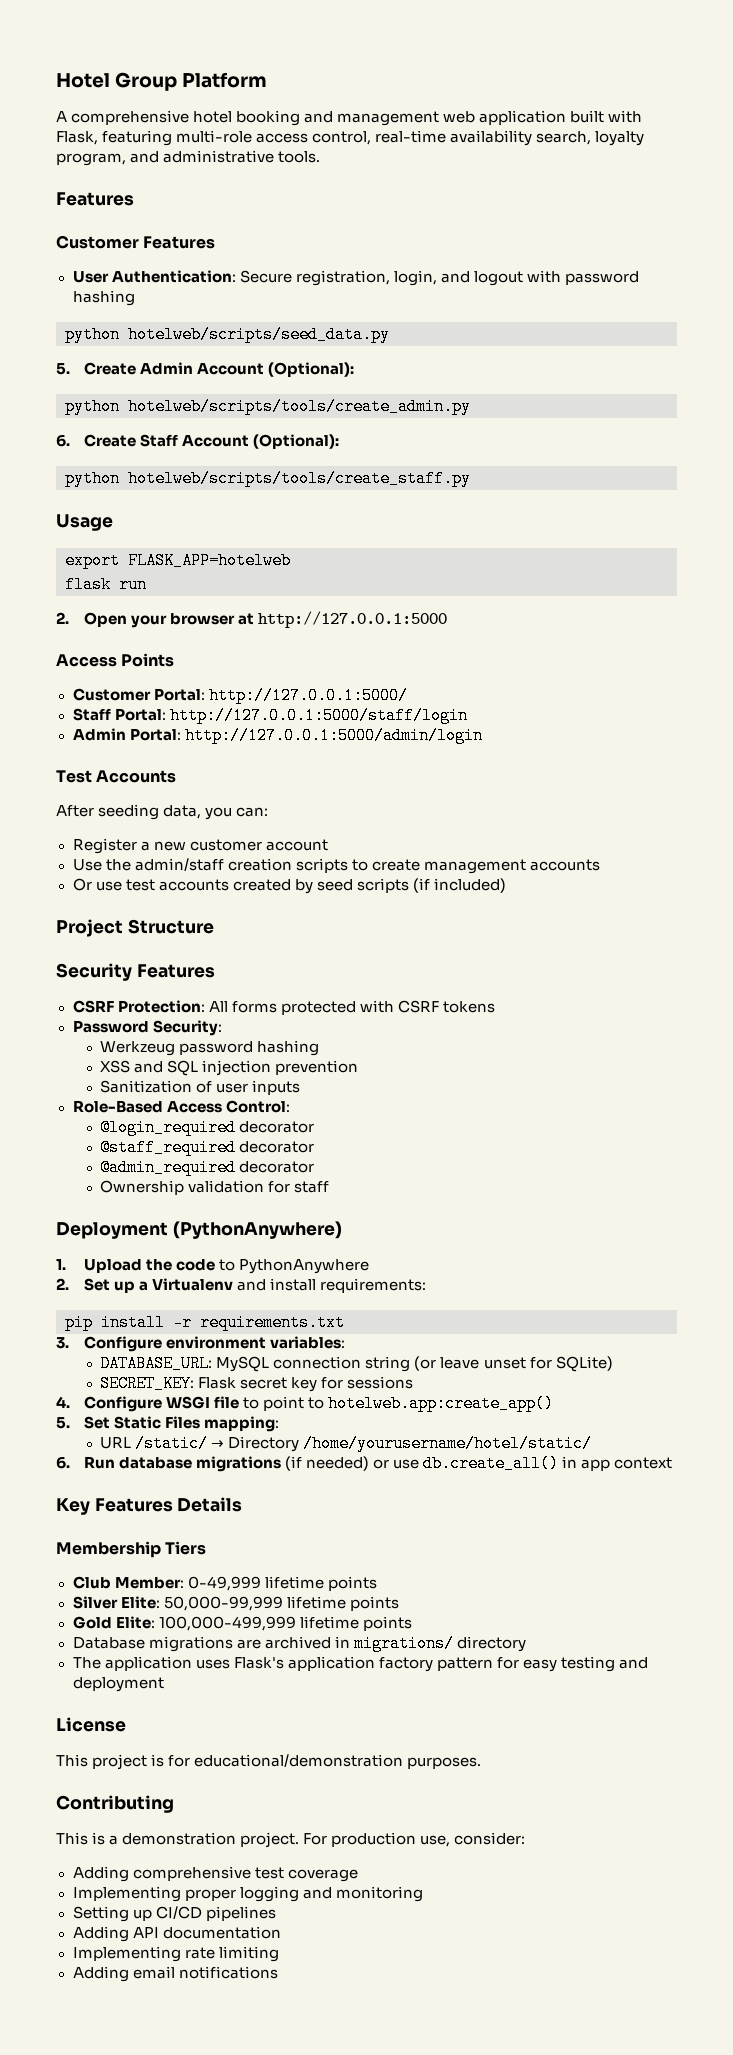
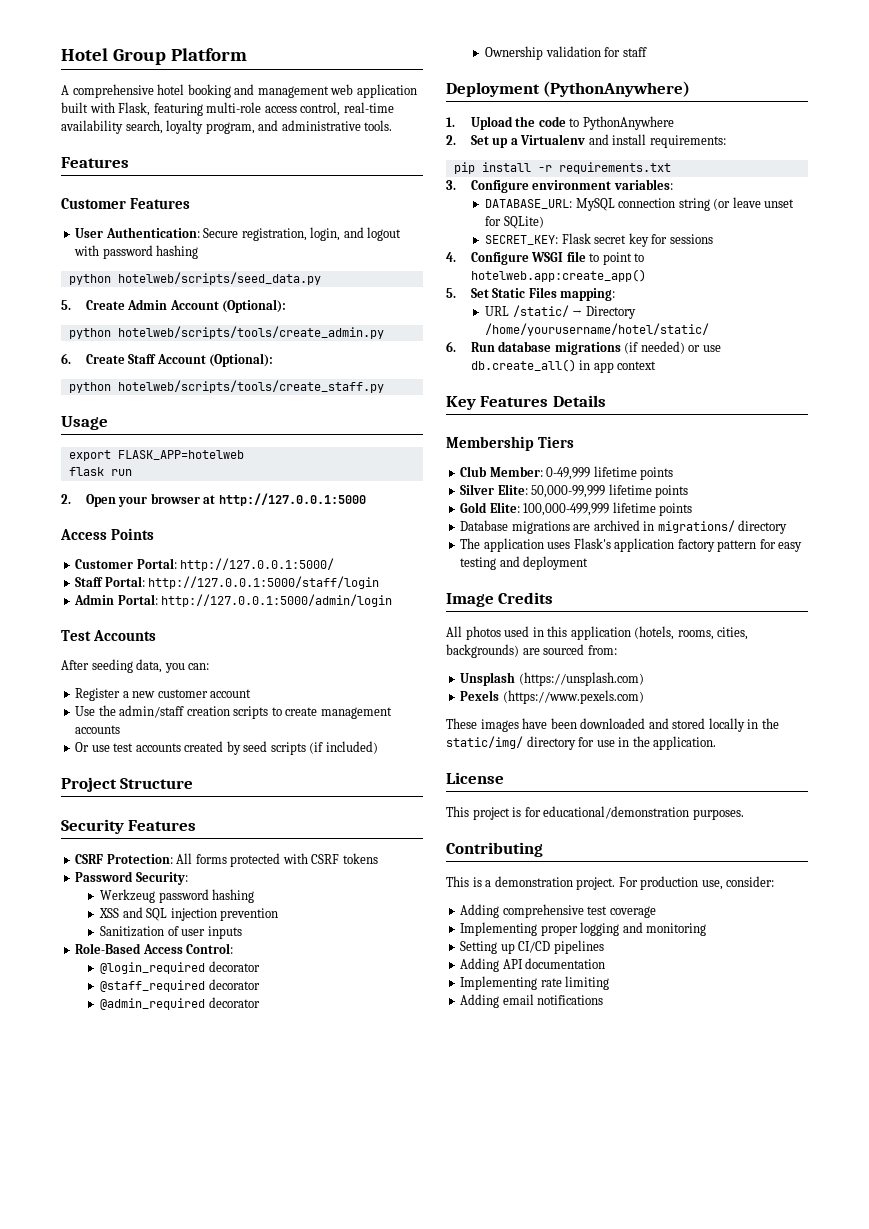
(164, 1684) none -> [446,592,554,607] [446,626,749,640] [446,644,617,658] [460,672,644,686] [460,690,644,704] [446,718,779,732] [446,736,717,750] // Image Credits // All photos used in this application (hotels, rooms, cities, backgrounds) are sourced from: // Unsplash (https://unsplash.com) // Pexels (https://www.pexels.com) // These images have been downloaded and stored locally in the static/img/ directory for use in the application.

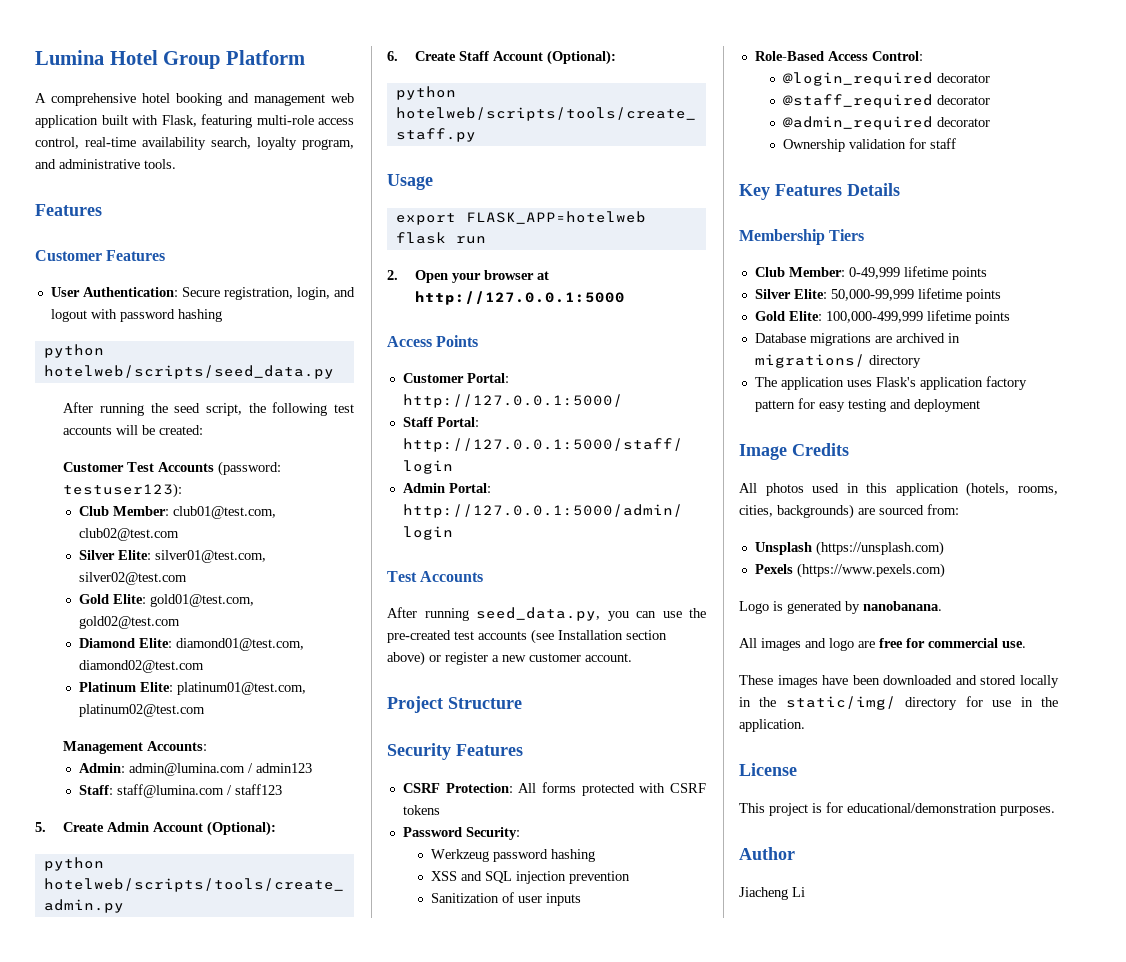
(61, 54) none -> [35,50,104,65] Lumina
(321, 278) none -> [63,402,355,416] [63,425,204,435] [63,461,282,476] [63,483,183,498] [79,506,277,519] [79,528,180,541] [79,550,267,563] [79,572,188,585] [79,594,255,607] [79,616,181,629] [79,638,305,651] [79,660,205,673] [79,682,307,695] [79,704,206,717] [63,741,208,754] [79,763,313,776] [79,784,283,798] // After running the seed script, the following test accounts will be created: // Customer Test Accounts (password: testuser123): // Club Member: club01@test.com, club02@test.com // Silver Elite: silver01@test.com, silver02@test.com // Gold Elite: gold01@test.com, gold02@test.com // Diamond Elite: diamond01@test.com, diamond02@test.com // Platinum Elite: platinum01@test.com, platinum02@test.com // Management Accounts: // Admin: admin@lumina.com / admin123 // Staff: staff@lumina.com / staff123
[91,659,210,673] [75,688,252,701] [75,705,392,719] [75,725,121,734] [75,741,378,755] seeding data, you can: // Register a new customer account // Use the admin/staff creation scripts to create management accounts // Or use test accounts created by seed scripts (if included) -> [424,607,706,621] [387,629,667,644] [387,651,632,666] running seed_data.py, you can use the pre-created test accounts (see Installation section above) or register a new customer account.
[446,81,691,97] [446,116,674,130] [446,134,726,148] [453,162,671,174] [446,179,673,193] [484,197,795,211] [484,216,544,229] [484,233,713,247] [446,251,645,265] [470,269,646,282] [446,287,616,301] [484,305,636,319] [484,323,709,336] [446,341,721,355] [470,359,657,373] // Deployment (PythonAnywhere) // 1. Upload the code to PythonAnywhere // 2. Set up a Virtualenv and install requirements: // pip install -r requirements.txt // 3. Configure environment variables: // DATABASE_URL: MySQL connection string (or leave unset for SQLite) // SECRET_KEY: Flask secret key for sessions // 4. Configure WSGI file to point to hotelweb.app:create_app() // 5. Set Static Files mapping: // URL /static/ → Directory /home/yourusername/hotel/static/ // 6. Run database migrations (if needed) or use db.create_all() in app context -> (957, 143) none
(644, 697) none -> [739,601,942,614] [739,638,1026,651] // Logo is generated by nanobanana. // All images and logo are free for commercial use.
[446,842,543,857] [446,876,775,890] [460,904,656,918] [460,922,707,936] [460,940,604,954] [460,958,606,972] [460,976,610,990] [460,994,604,1008] Contributing // This is a demonstration project. For production use, consider: // Adding comprehensive test coverage // Implementing proper logging and monitoring // Setting up CI/CD pipelines // Adding API documentation // Implementing rate limiting // Adding email notifications -> [739,847,795,860] [739,887,805,900] Author // Jiacheng Li

